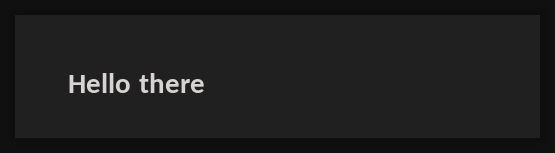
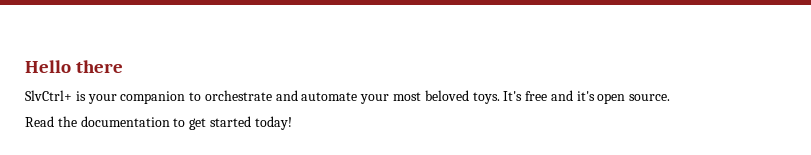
(205, 83) none -> [25,90,671,104] [25,116,292,130] // SlvCtrl+ is your companion to orchestrate and automate your most beloved toys. It's free and it's open source. // Read the documentation to get started today!

